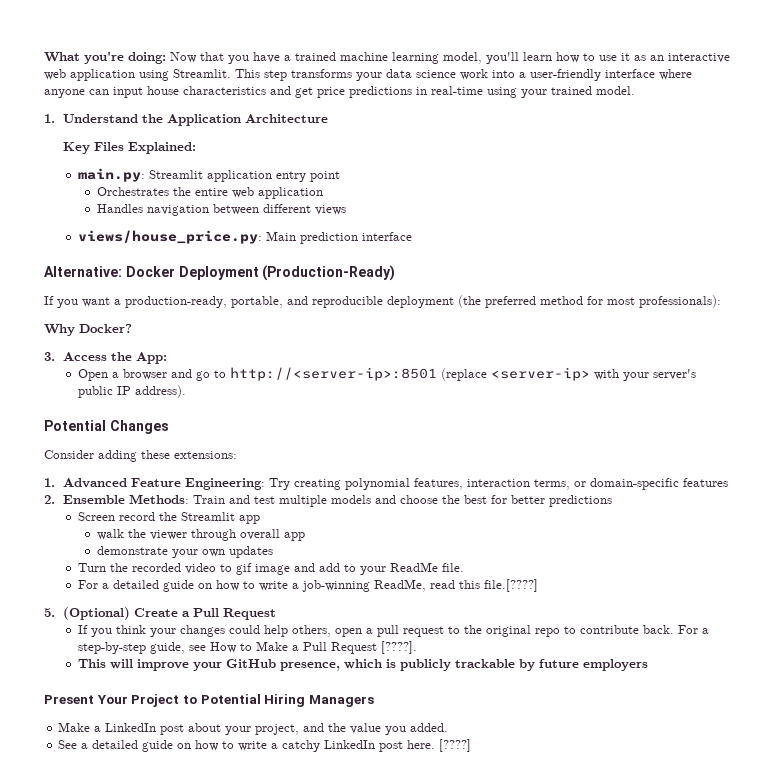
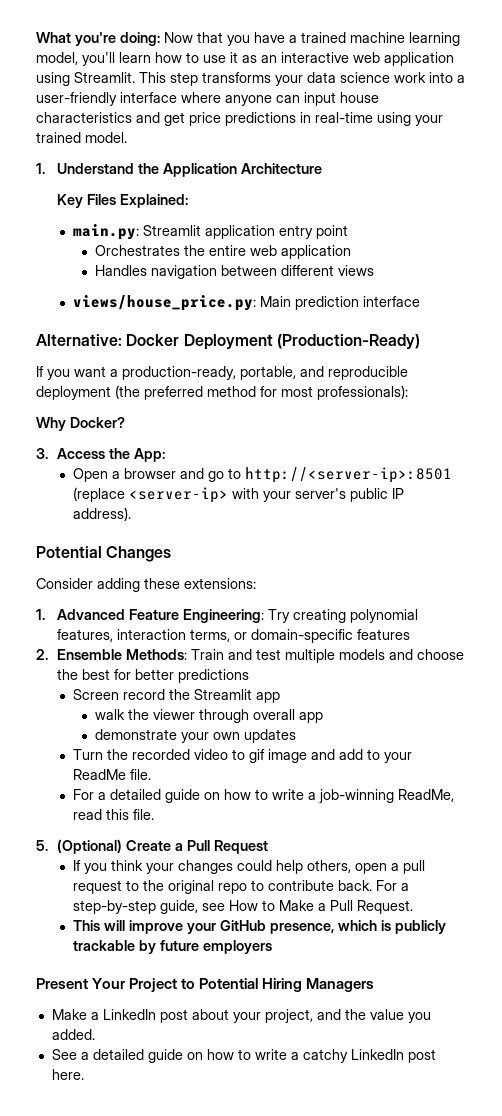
[483,579,538,592] file.[????] -> [133,809,155,820] file.
[330,641,417,654] Request [????]. -> [357,900,414,914] Request.
[439,739,472,752] [????] -> (84, 1074) none

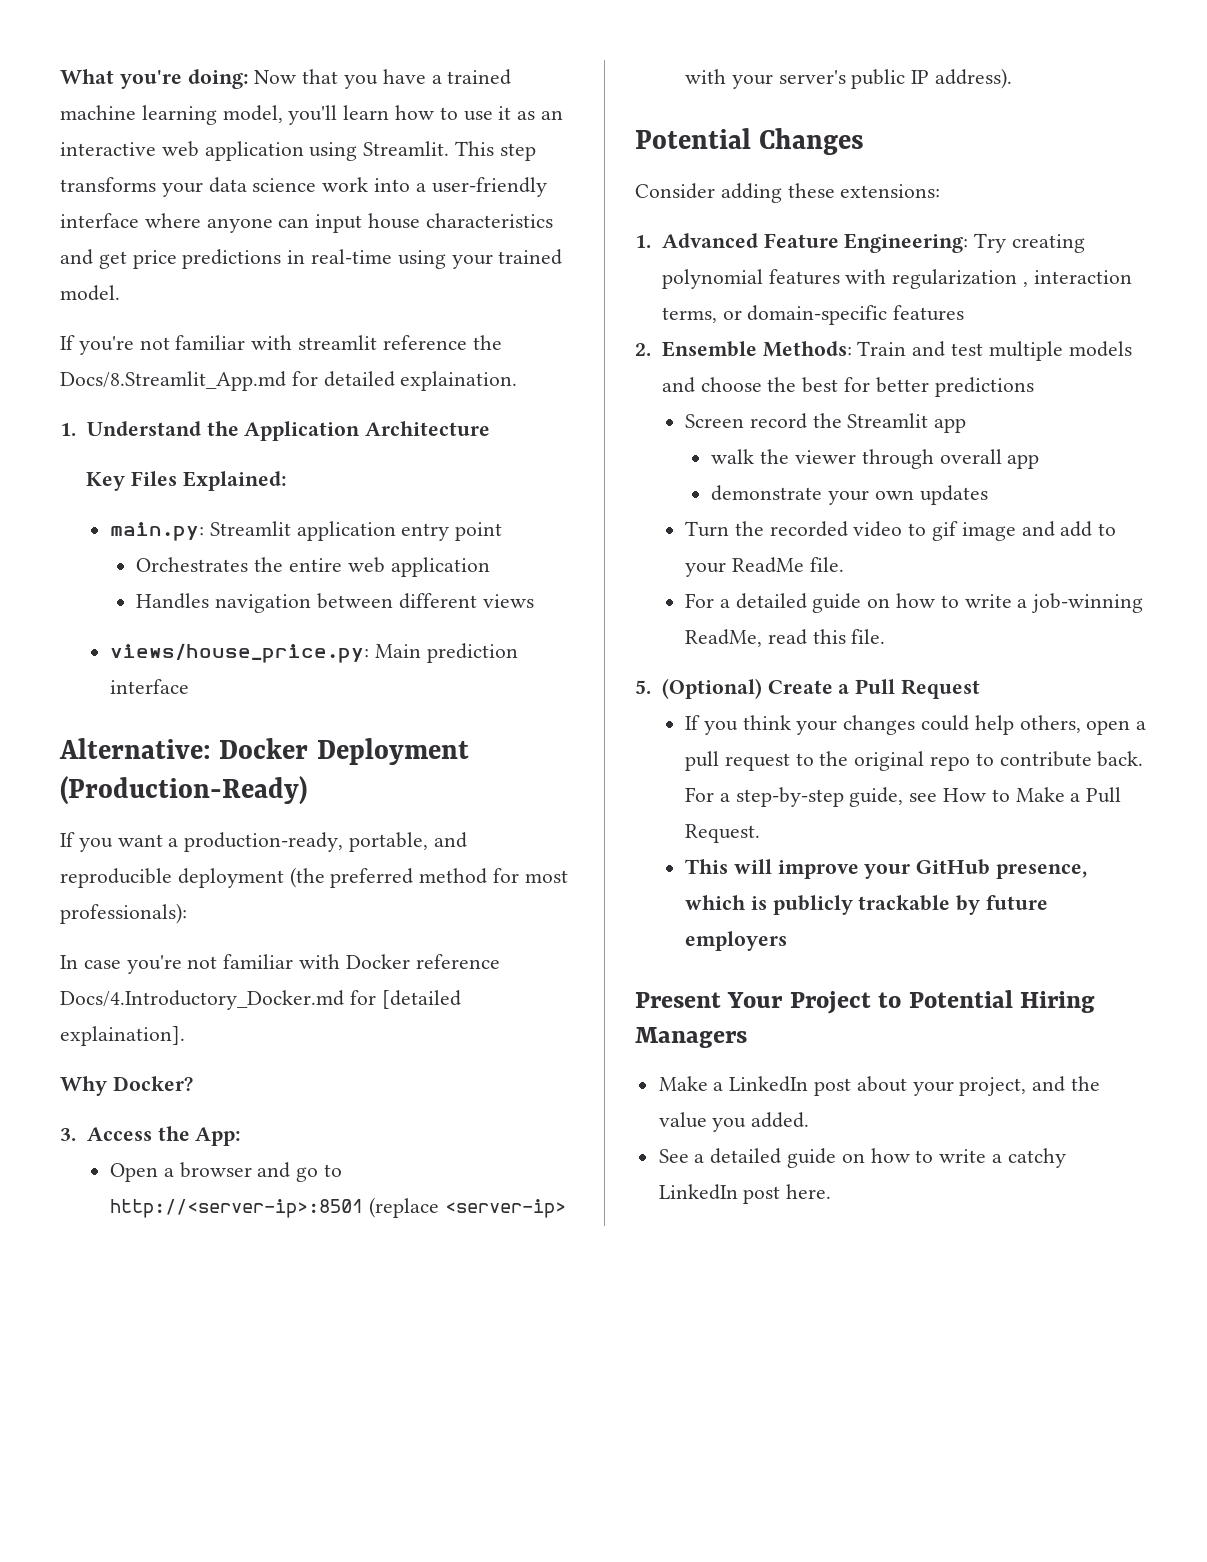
(127, 137) none -> [60,335,502,355] [60,371,518,391] // If you're not familiar with streamlit reference the Docs/8.Streamlit_App.md for detailed explaination.
(408, 392) none -> [60,954,500,974] [60,990,461,1010] [60,1026,185,1046] // In case you're not familiar with Docker reference Docs/4.Introductory_Docker.md for [detailed explaination].
[57,629,114,642] features, -> [768,269,1028,289] features with regularization ,

